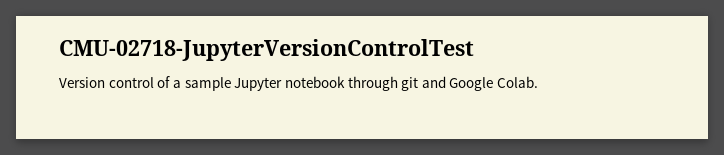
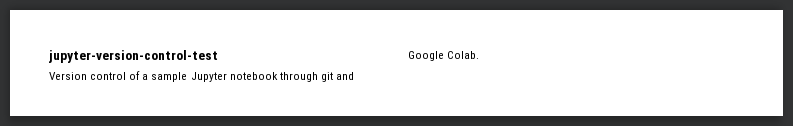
[59,39,474,61] CMU-02718-JupyterVersionControlTest -> [49,50,218,63] jupyter-version-control-test

